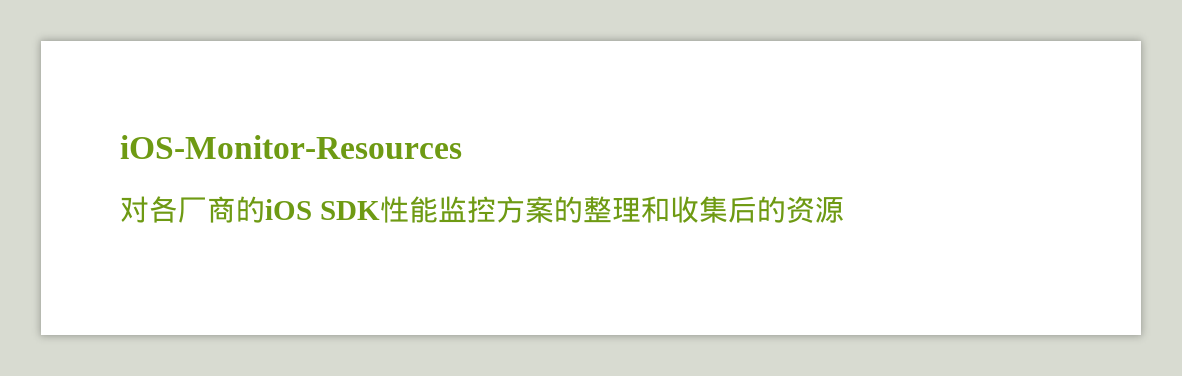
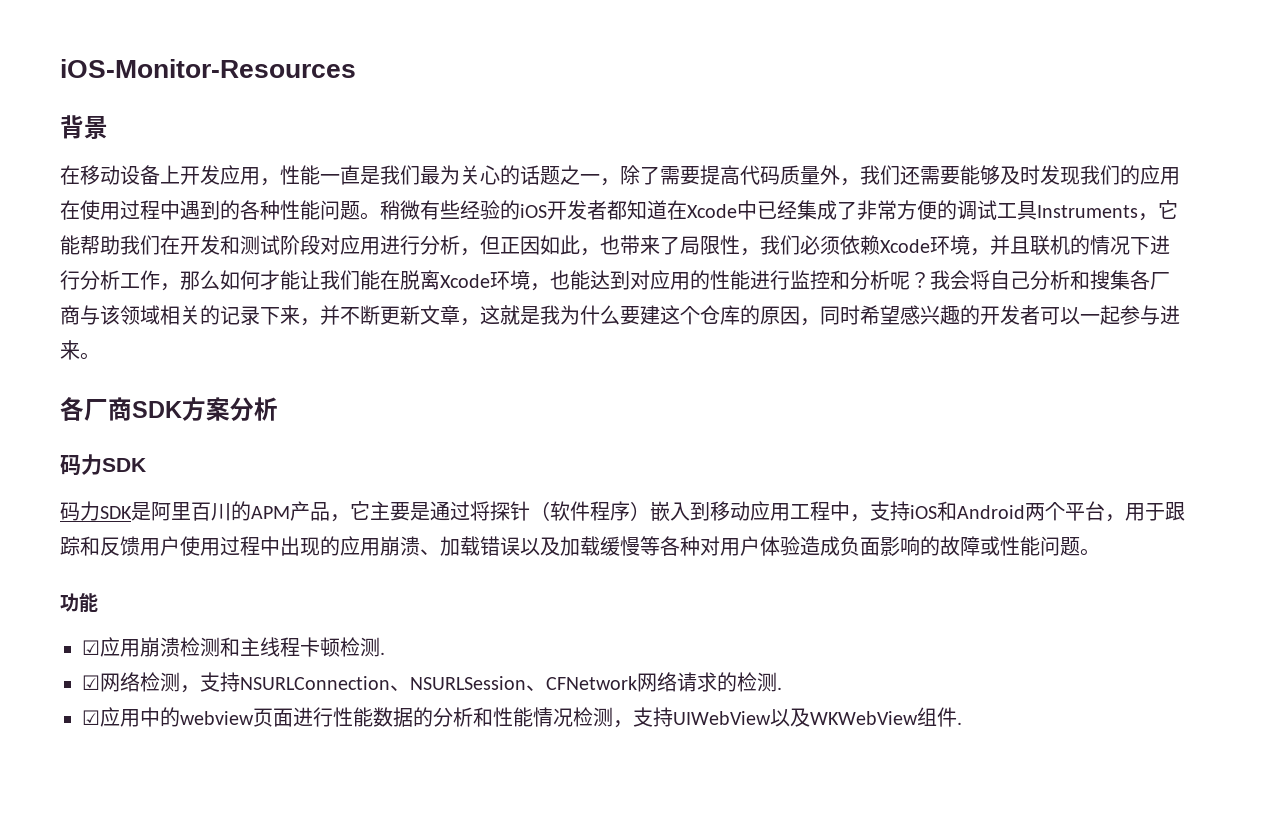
[120,196,844,223] 对各厂商的iOS SDK性能监控方案的整理和收集后的资源 -> [60,115,108,139] [60,165,1180,186] [60,200,1178,221] [60,235,1170,256] [60,270,1170,291] [60,305,1180,326] [60,340,100,360] [60,397,278,421] [60,454,146,476] [60,501,1185,522] [60,536,1100,556] [60,593,98,612] [82,637,385,657] [82,672,782,693] [82,707,962,728] 背景 // 在移动设备上开发应用，性能一直是我们最为关心的话题之一，除了需要提高代码质量外，我们还需要能够及时发现我们的应用在使用过程中遇到的各种性能问题。稍微有些经验的iOS开发者都知道在Xcode中已经集成了非常方便的调试工具Instruments，它能帮助我们在开发和测试阶段对应用进行分析，但正因如此，也带来了局限性，我们必须依赖Xcode环境，并且联机的情况下进行分析工作，那么如何才能让我们能在脱离Xcode环境，也能达到对应用的性能进行监控和分析呢？我会将自己分析和搜集各厂商与该领域相关的记录下来，并不断更新文章，这就是我为什么要建这个仓库的原因，同时希望感兴趣的开发者可以一起参与进来。 // 各厂商SDK方案分析 // 码力SDK // 码力SDK是阿里百川的APM产品，它主要是通过将探针（软件程序）嵌入到移动应用工程中，支持iOS和Android两个平台，用于跟踪和反馈用户使用过程中出现的应用崩溃、加载错误以及加载缓慢等各种对用户体验造成负面影响的故障或性能问题。 // 功能 // ☑应用崩溃检测和主线程卡顿检测. // ☑网络检测，支持NSURLConnection、NSURLSession、CFNetwork网络请求的检测. // ☑应用中的webview页面进行性能数据的分析和性能情况检测，支持UIWebView以及WKWebView组件.

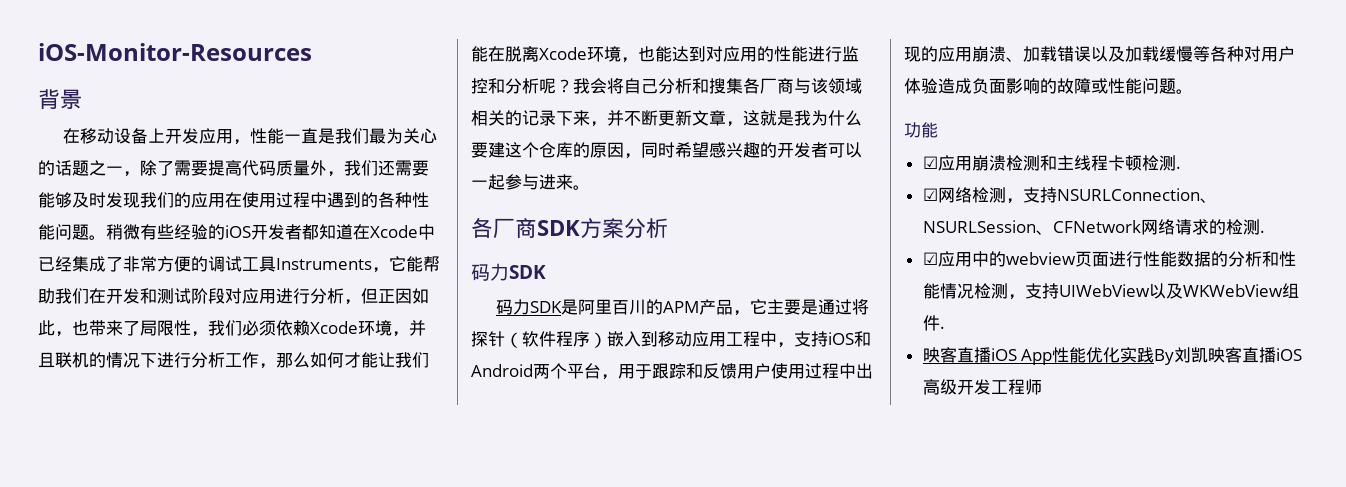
(962, 723) none -> [922,347,1303,365] [922,379,1042,395] // 映客直播iOS App性能优化实践By刘凯映客直播iOS高级开发工程师

